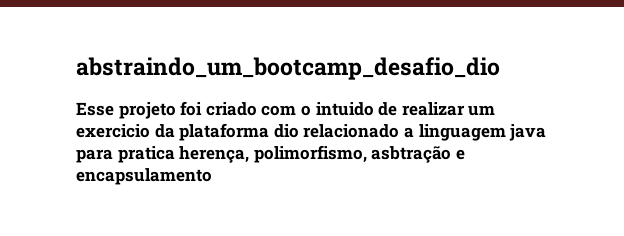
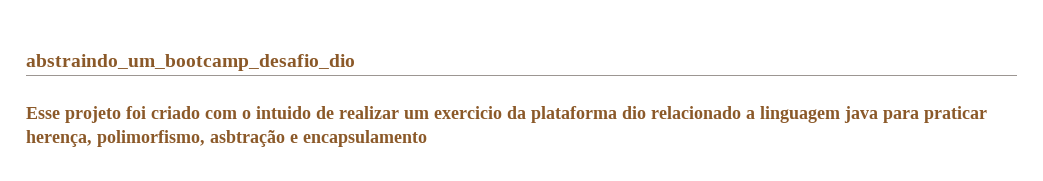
[117,146,175,163] pratica -> [924,106,987,123] praticar

